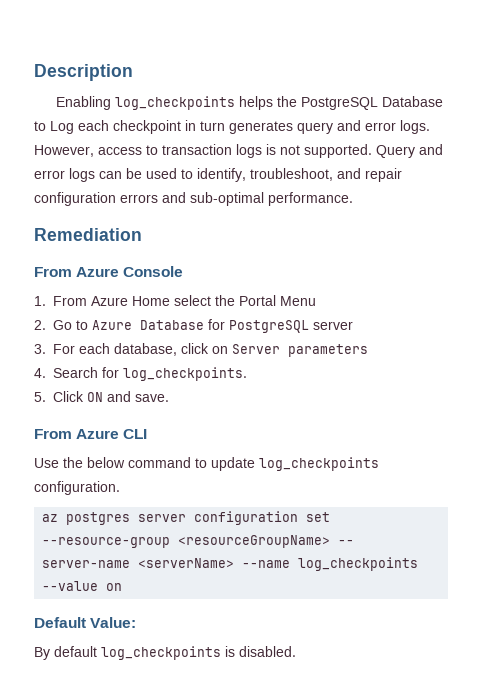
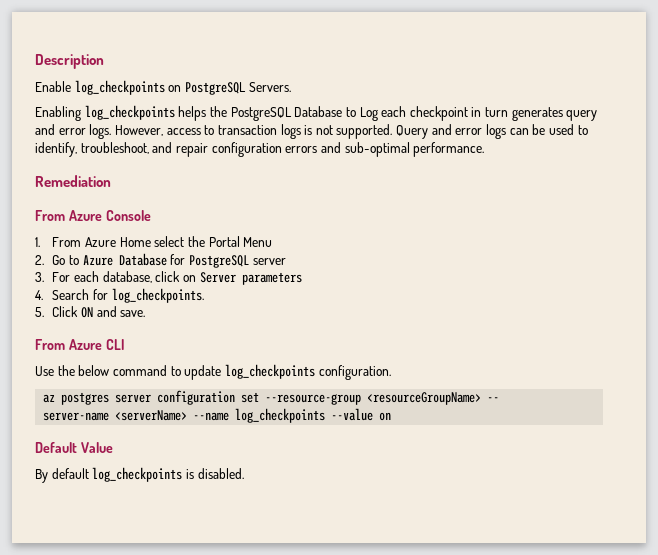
(133, 72) none -> [35,80,291,95] // Enable log_checkpoints on PostgreSQL Servers.
[90,617,137,628] Value: -> [80,442,113,453] Value

